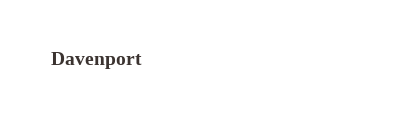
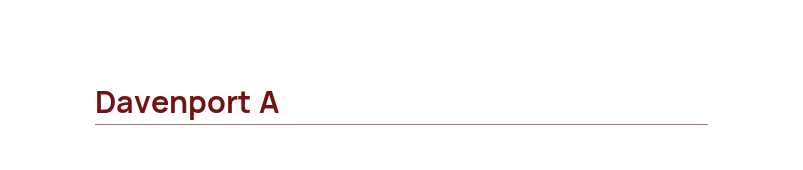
(142, 60) none -> [259,91,280,113] A

